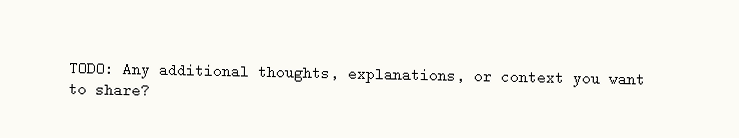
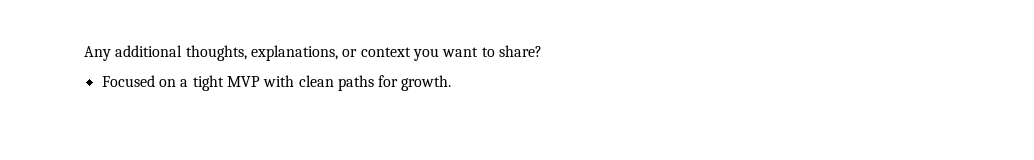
[68,60,115,76] TODO: -> (84, 53) none
(150, 90) none -> [101,75,452,91] // Focused on a tight MVP with clean paths for growth.

